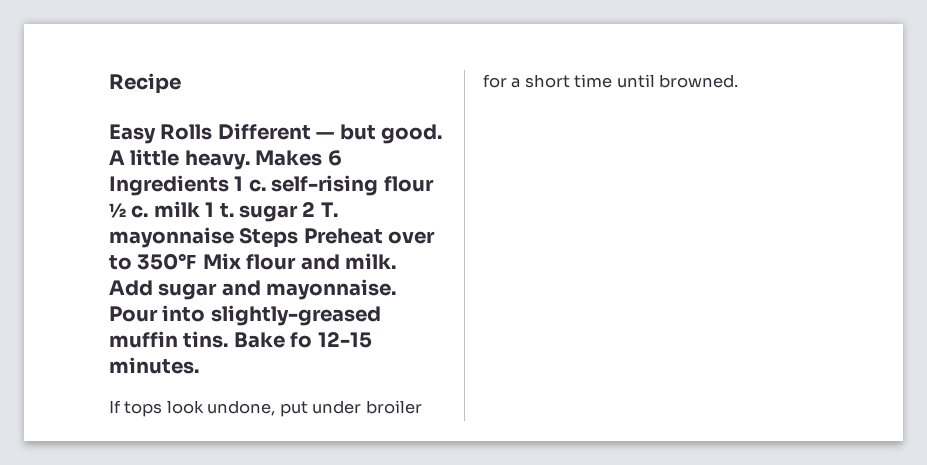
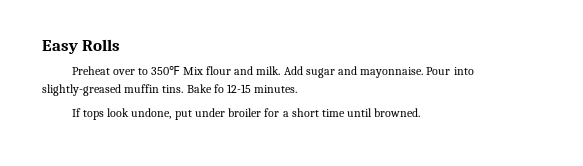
[109,73,181,94] Recipe // -> (42, 47) none
[217,123,442,144] [109,149,342,170] [109,175,434,196] [109,201,338,222] [109,227,299,248] Different — but good. A little heavy. Makes 6 Ingredients 1 c. self-rising flour ½ c. milk 1 t. sugar 2 T. mayonnaise Steps -> (121, 45) //

